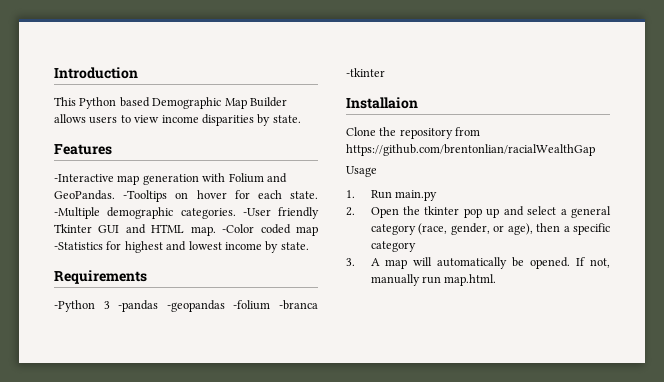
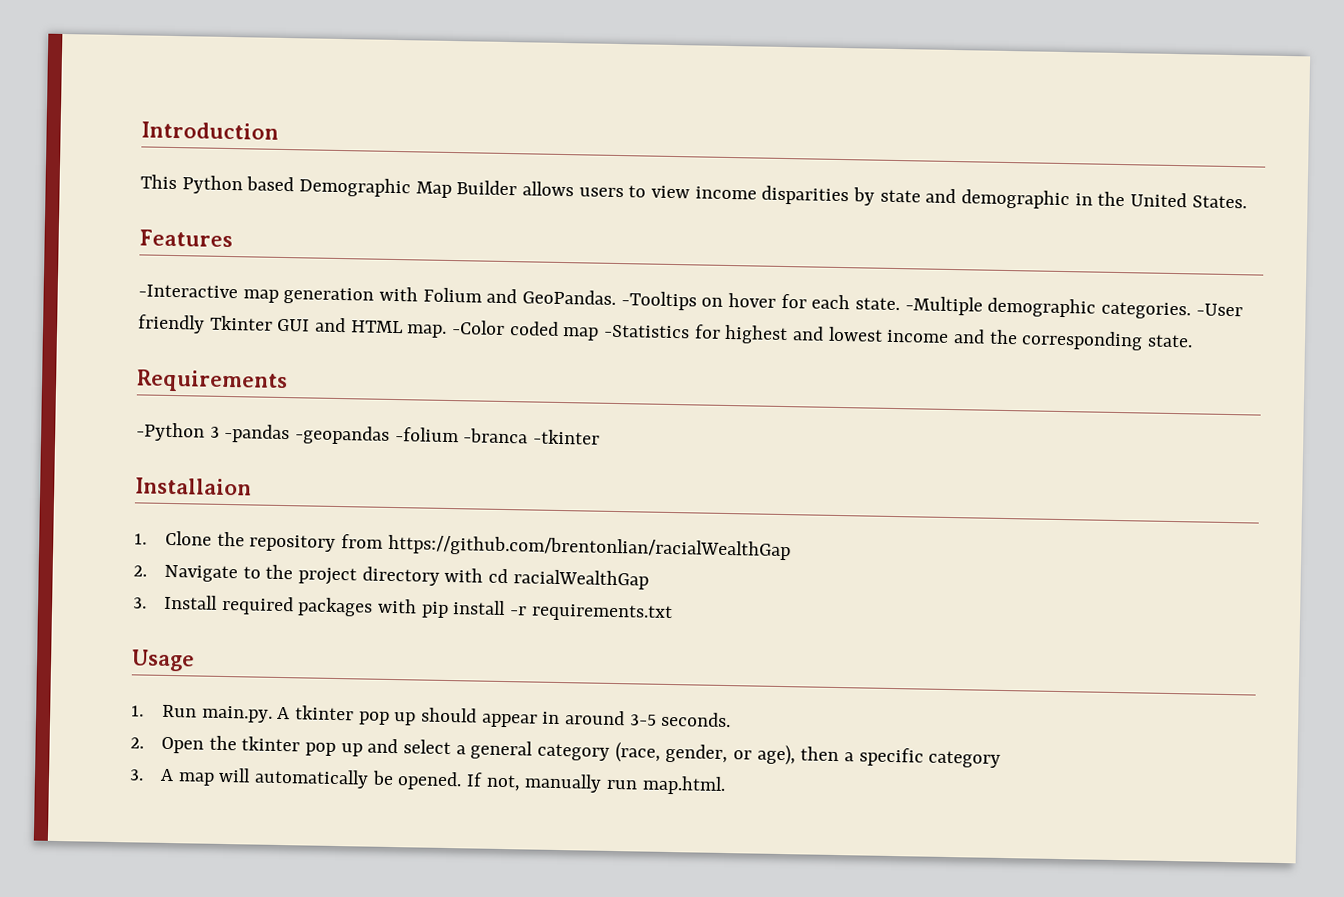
[272,115,301,123] state. -> [879,188,1247,210] state and demographic in the United States.
[265,241,279,253] by -> [953,329,1144,351] and the corresponding
(418, 103) none -> [134,533,147,545] 1.
[346,166,377,177] [346,190,437,201] Usage // 1. Run main.py -> [133,564,649,590] [133,594,673,623] [131,649,195,672] [131,704,732,728] 2. Navigate to the project directory with cd racialWealthGap // 3. Install required packages with pip install -r requirements.txt // Usage // 1. Run main.py. A tkinter pop up should appear in around 3-5 seconds.

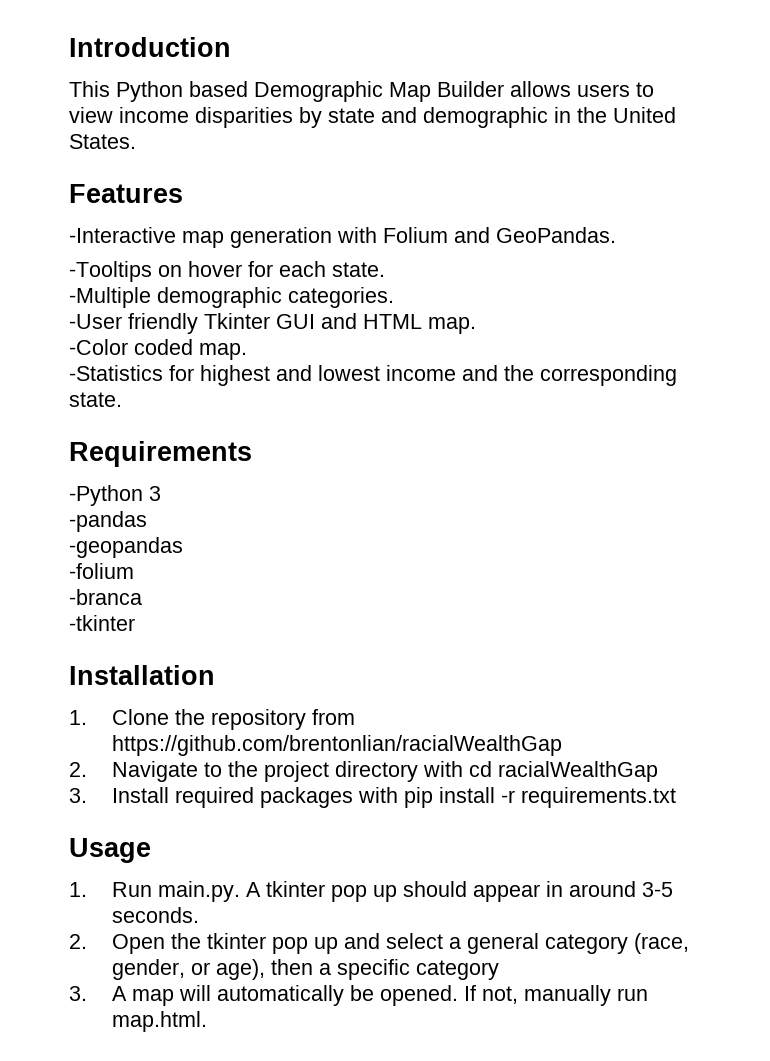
(617, 297) none -> (616, 235) //
(901, 304) none -> (385, 269) //
(1192, 310) none -> (394, 297) //
(448, 331) none -> (476, 325) //
[562,327,600,341] map -> [199,343,247,360] map. //
(220, 432) none -> (161, 493) //
(291, 433) none -> (147, 521) //
(391, 435) none -> (183, 547) //
(459, 435) none -> (134, 571) //
(529, 436) none -> (142, 597) //
[135,477,252,496] Installaion -> [69,665,215,685] Installation

